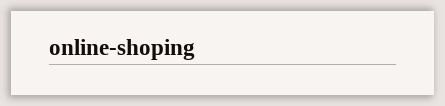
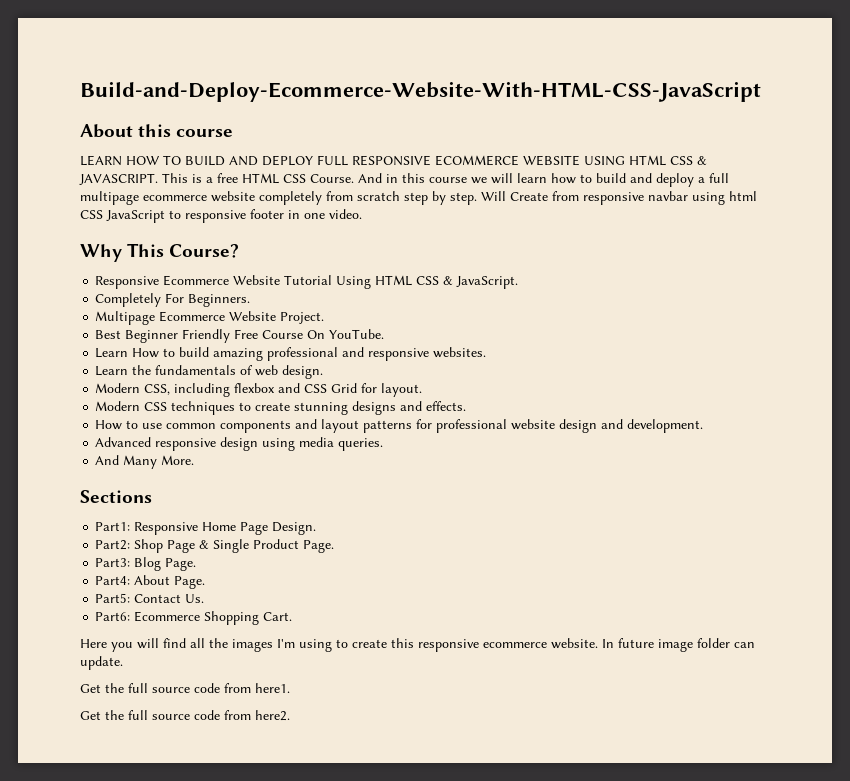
[49,39,195,60] online-shoping -> [80,81,761,102] [80,124,234,138] [80,155,707,166] [79,173,729,187] [80,191,757,205] [80,209,362,223] [80,243,240,262] [95,275,519,289] [95,293,251,307] [95,311,325,325] [95,329,385,343] [95,347,487,361] [95,365,324,379] [95,383,423,397] [95,401,467,415] [95,419,704,433] [95,437,384,451] [95,455,195,469] [80,490,152,503] [95,522,317,535] [95,539,335,553] [95,557,197,571] [95,575,206,589] [95,593,205,603] [95,611,293,625] [80,638,755,652] [80,656,123,670] [80,683,290,693] [80,710,290,721] Build-and-Deploy-Ecommerce-Website-With-HTML-CSS-JavaScript // About this course // LEARN HOW TO BUILD AND DEPLOY FULL RESPONSIVE ECOMMERCE WEBSITE USING HTML CSS & JAVASCRIPT. This is a free HTML CSS Course. And in this course we will learn how to build and deploy a full multipage ecommerce website completely from scratch step by step. Will Create from responsive navbar using html CSS JavaScript to responsive footer in one video. // Why This Course? // Responsive Ecommerce Website Tutorial Using HTML CSS & JavaScript. // Completely For Beginners. // Multipage Ecommerce Website Project. // Best Beginner Friendly Free Course On YouTube. // Learn How to build amazing professional and responsive websites. // Learn the fundamentals of web design. // Modern CSS, including flexbox and CSS Grid for layout. // Modern CSS techniques to create stunning designs and effects. // How to use common components and layout patterns for professional website design and development. // Advanced responsive design using media queries. // And Many More. // Sections // Part1: Responsive Home Page Design. // Part2: Shop Page & Single Product Page. // Part3: Blog Page. // Part4: About Page. // Part5: Contact Us. // Part6: Ecommerce Shopping Cart. // Here you will find all the images I'm using to create this responsive ecommerce website. In future image folder can update. // Get the full source code from here1. // Get the full source code from here2.

